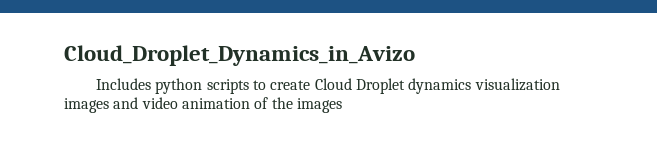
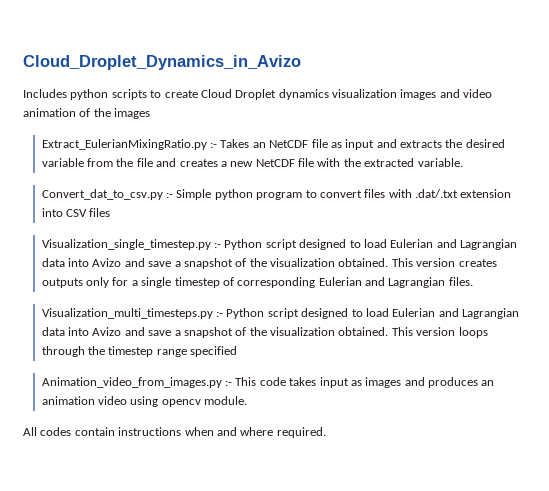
(342, 105) none -> [41,139,505,150] [41,158,463,167] [41,189,512,200] [41,208,111,217] [41,239,518,250] [41,258,497,269] [41,277,473,288] [41,308,520,319] [41,327,488,338] [41,346,238,357] [41,377,495,388] [41,396,248,407] [23,427,326,438] // Extract_EulerianMixingRatio.py :- Takes an NetCDF file as input and extracts the desired variable from the file and creates a new NetCDF file with the extracted variable. // Convert_dat_to_csv.py :- Simple python program to convert files with .dat/.txt extension into CSV files // Visualization_single_timestep.py :- Python script designed to load Eulerian and Lagrangian data into Avizo and save a snapshot of the visualization obtained. This version creates outputs only for a single timestep of corresponding Eulerian and Lagrangian files. // Visualization_multi_timesteps.py :- Python script designed to load Eulerian and Lagrangian data into Avizo and save a snapshot of the visualization obtained. This version loops through the timestep range specified // Animation_video_from_images.py :- This code takes input as images and produces an animation video using opencv module. // All codes contain instructions when and where required.

